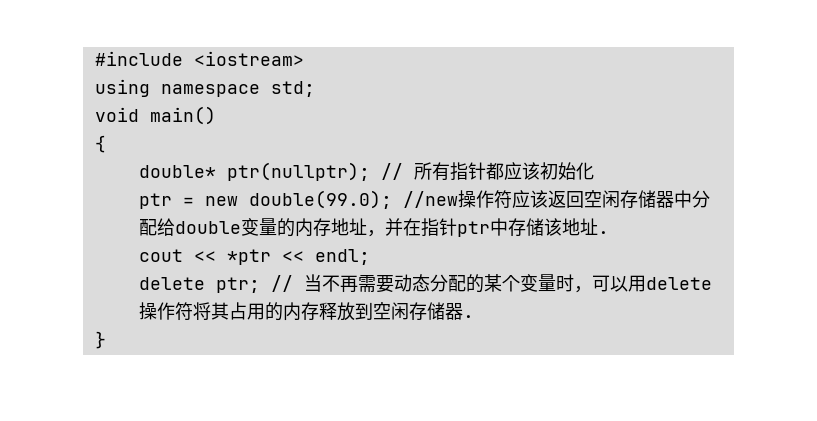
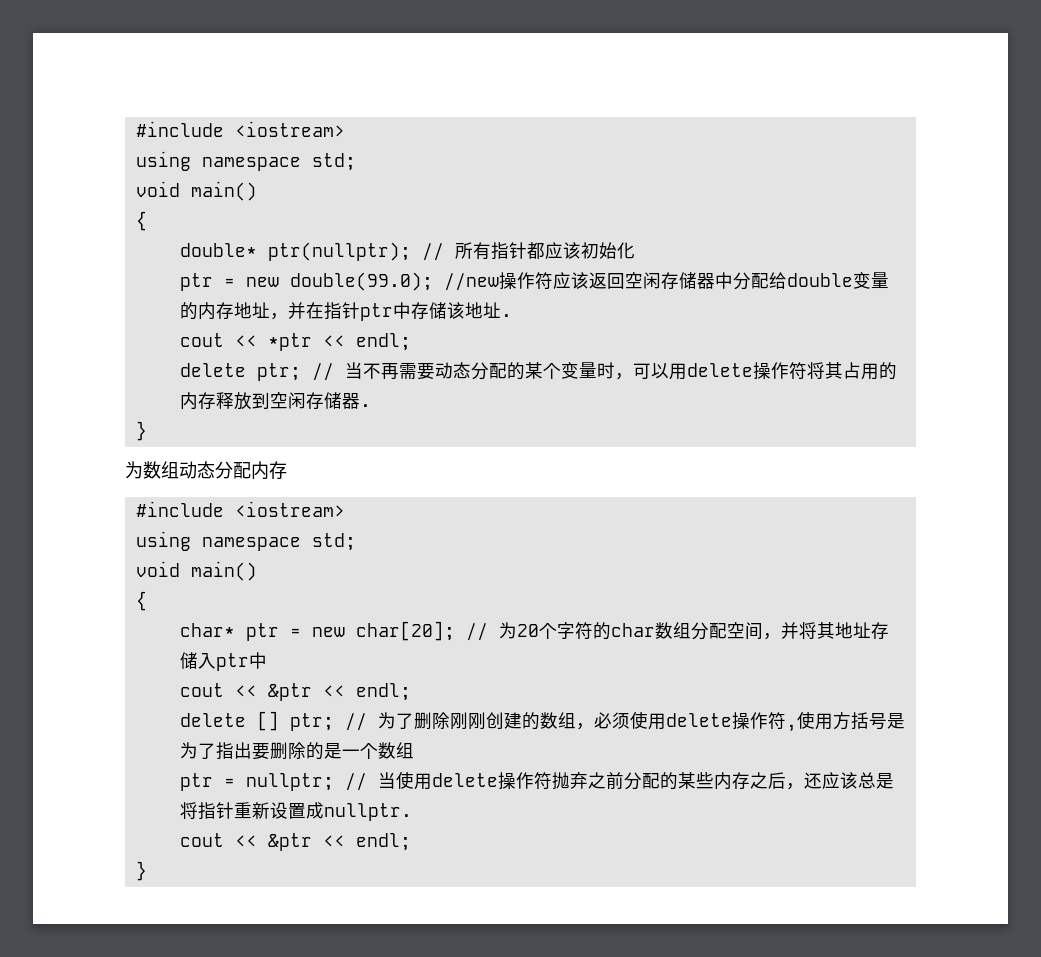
(106, 340) none -> [125,461,287,480] [135,501,345,517] [135,531,356,551] [135,561,257,581] [135,591,147,611] [179,621,889,641] [179,652,267,671] [179,683,411,701] [179,711,905,732] [179,742,414,760] [179,771,894,791] [179,802,412,821] [179,833,411,851] [135,861,147,881] // 为数组动态分配内存 // #include <iostream> // using namespace std; // void main() // { // char* ptr = new char[20]; // 为20个字符的char数组分配空间，并将其地址存储入ptr中 // cout << &ptr << endl; // delete [] ptr; // 为了删除刚刚创建的数组，必须使用delete操作符,使用方括号是为了指出要删除的是一个数组 // ptr = nullptr; // 当使用delete操作符抛弃之前分配的某些内存之后，还应该总是将指针重新设置成nullptr. // cout << &ptr << endl; // }

